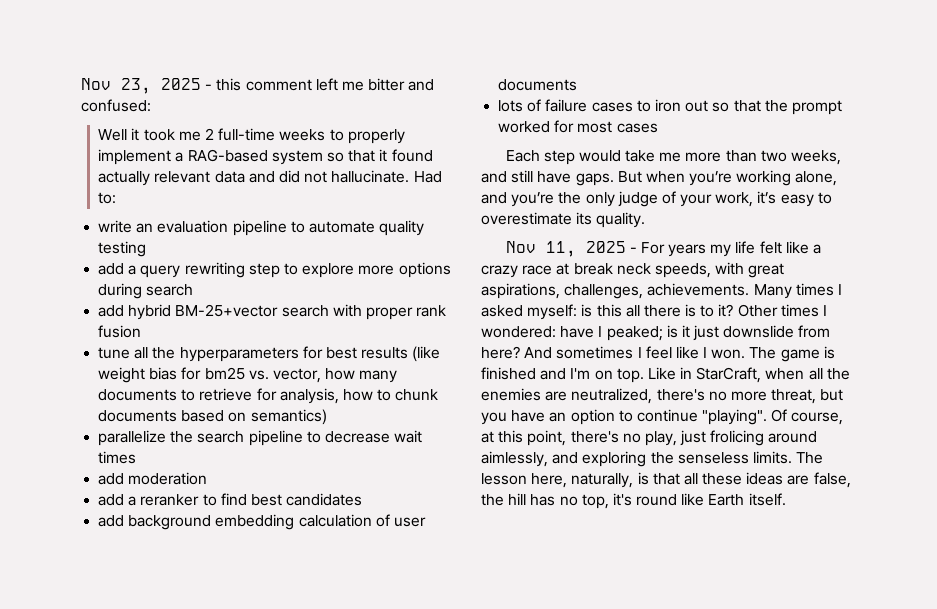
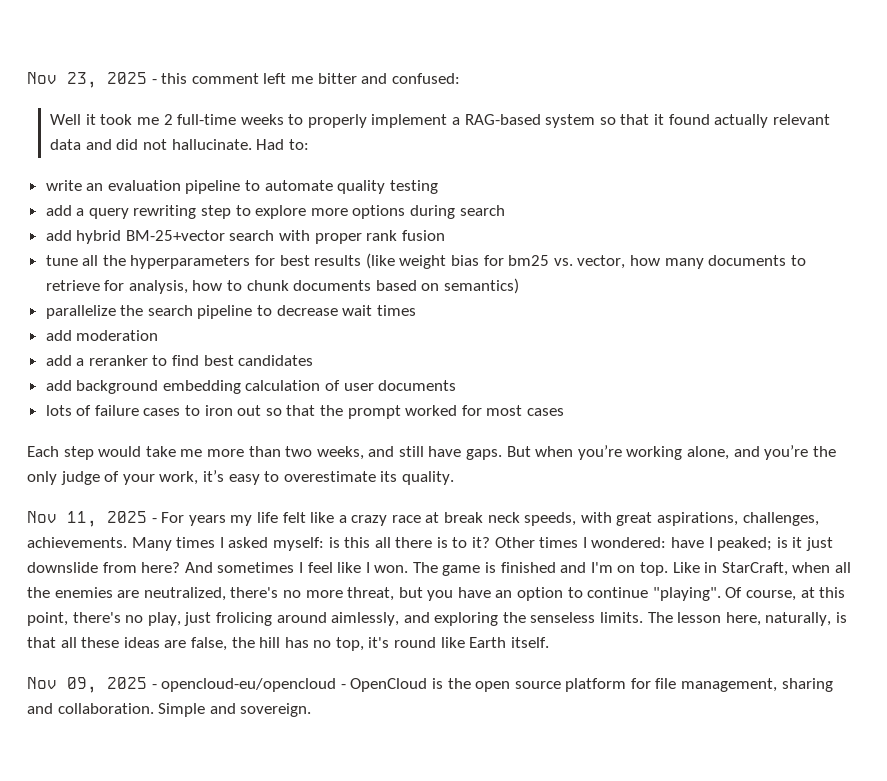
(786, 499) none -> [27,677,833,693] [27,703,312,717] // Nov 09, 2025 - opencloud-eu/opencloud - OpenCloud is the open source platform for file management, sharing and collaboration. Simple and sovereign.

